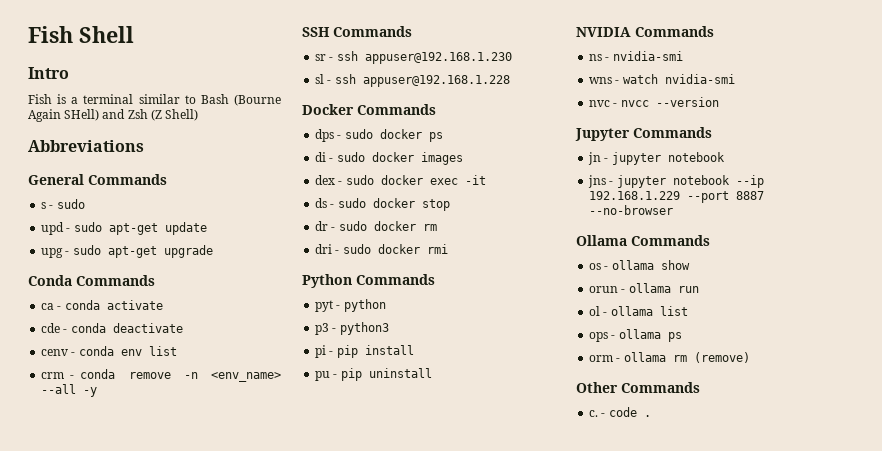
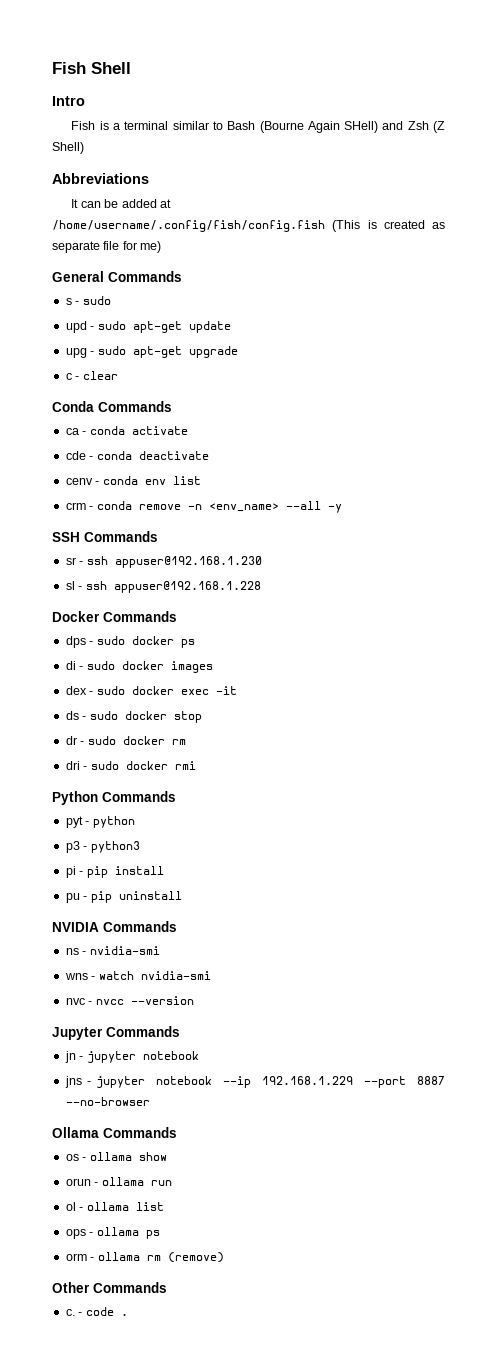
(144, 146) none -> [71,199,171,208] [52,220,445,232] [52,241,162,253] // It can be added at /home/username/.config/fish/config.fish (This is created as separate file for me)
(213, 251) none -> [65,371,118,380] // c - clear

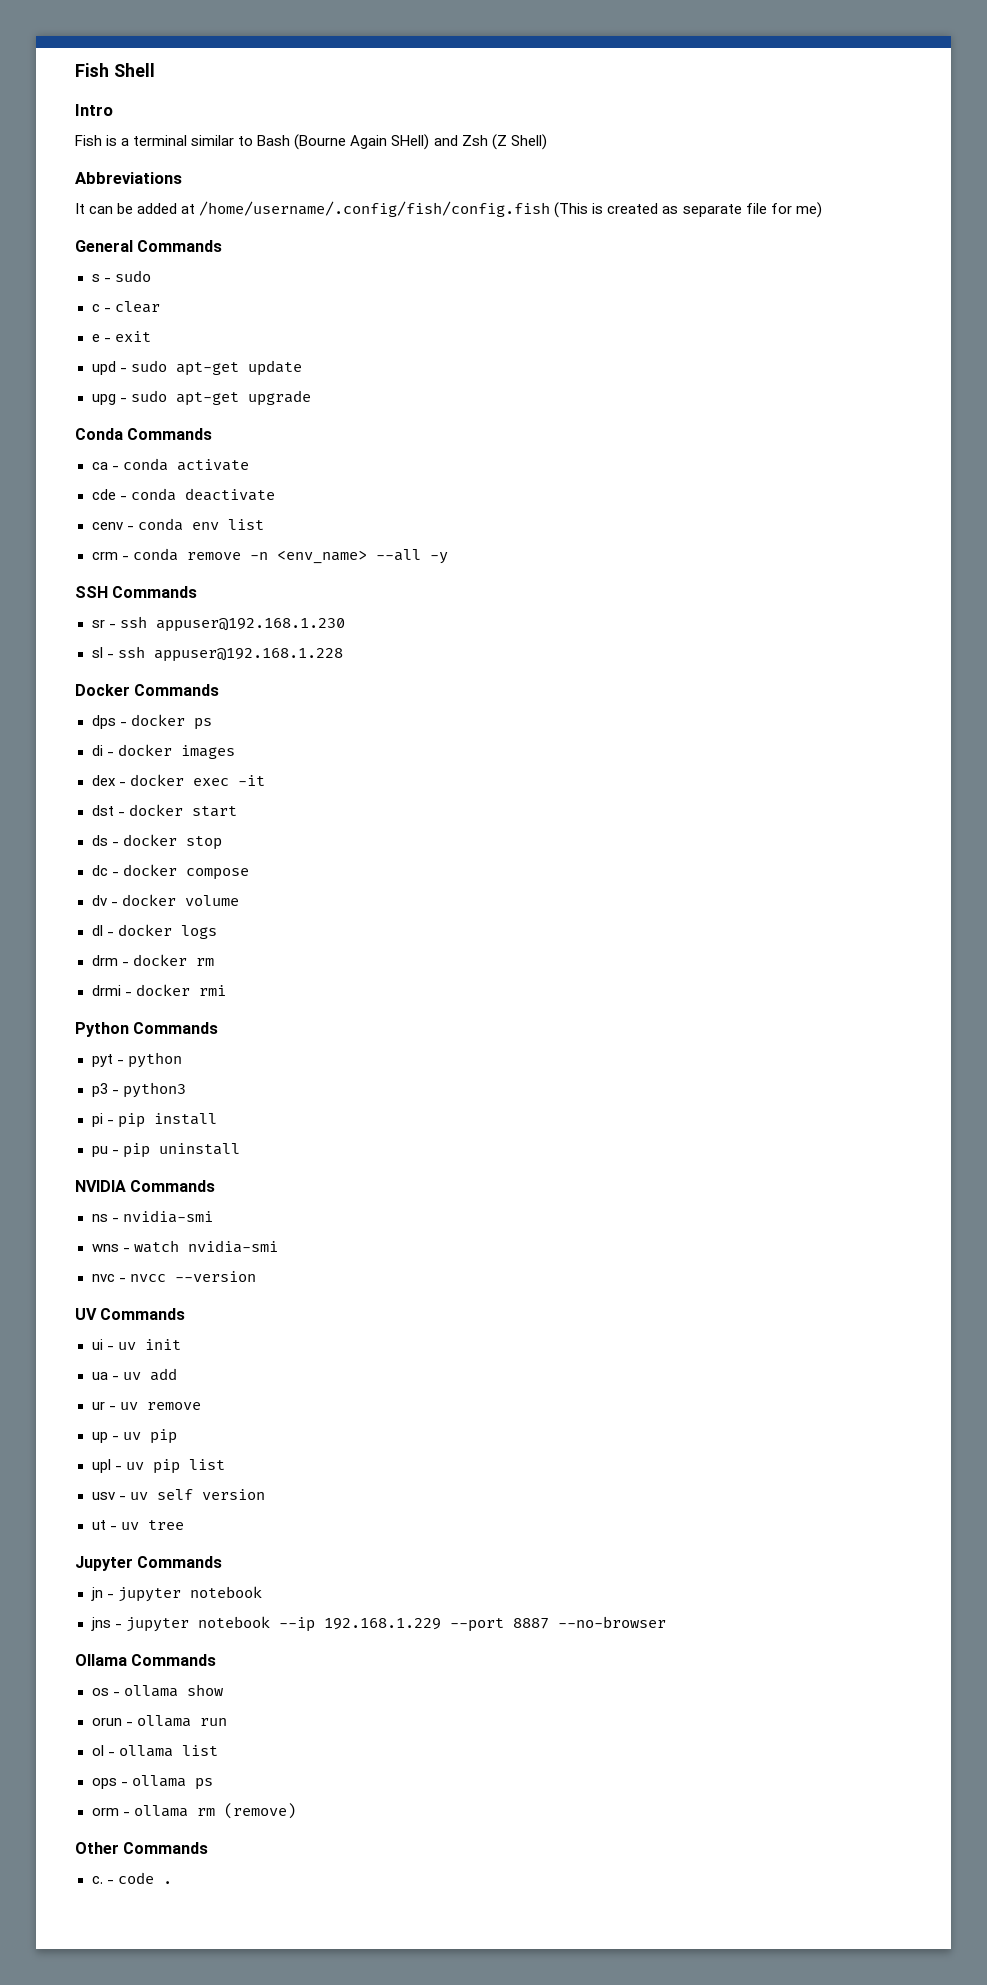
(111, 300) none -> [91,301,160,313] [91,331,151,342] // c - clear // e - exit
[65,371,118,380] // c - clear -> (311, 398) none
[96,636,125,645] sudo -> (127, 724) none
[86,661,115,670] sudo -> (114, 754) none
[96,686,125,695] sudo -> (126, 784) none
(237, 690) none -> [91,804,237,817] // dst - docker start
[89,711,118,720] sudo -> (119, 844) none
[65,736,116,745] dr - sudo -> [91,864,249,880] [91,894,239,906] [91,924,217,939] [91,955,129,966] dc - docker compose // dv - docker volume // dl - docker logs // drm -
[65,761,119,770] dri - sudo -> [91,985,132,996] drmi -
(194, 1000) none -> [75,1308,186,1320] [91,1339,181,1350] [91,1368,177,1381] [91,1402,201,1410] [91,1429,177,1444] [91,1459,225,1474] [91,1489,265,1500] [91,1520,184,1530] // UV Commands // ui - uv init // ua - uv add // ur - uv remove // up - uv pip // upl - uv pip list // usv - uv self version // ut - uv tree

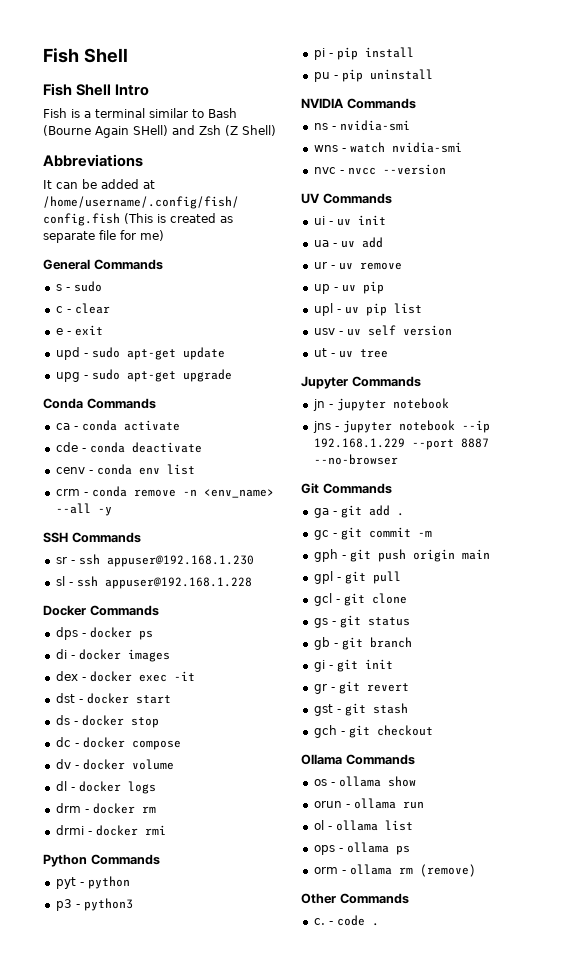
(155, 70) none -> [43,83,112,96] Fish Shell
(666, 1622) none -> [301,483,392,494] [313,505,404,518] [313,527,432,540] [313,549,490,562] [313,571,401,584] [313,593,407,606] [313,615,410,628] [313,637,412,650] [313,659,393,672] [313,681,409,694] [313,703,408,716] [313,725,433,738] // Git Commands // ga - git add . // gc - git commit -m // gph - git push origin main // gpl - git pull // gcl - git clone // gs - git status // gb - git branch // gi - git init // gr - git revert // gst - git stash // gch - git checkout

